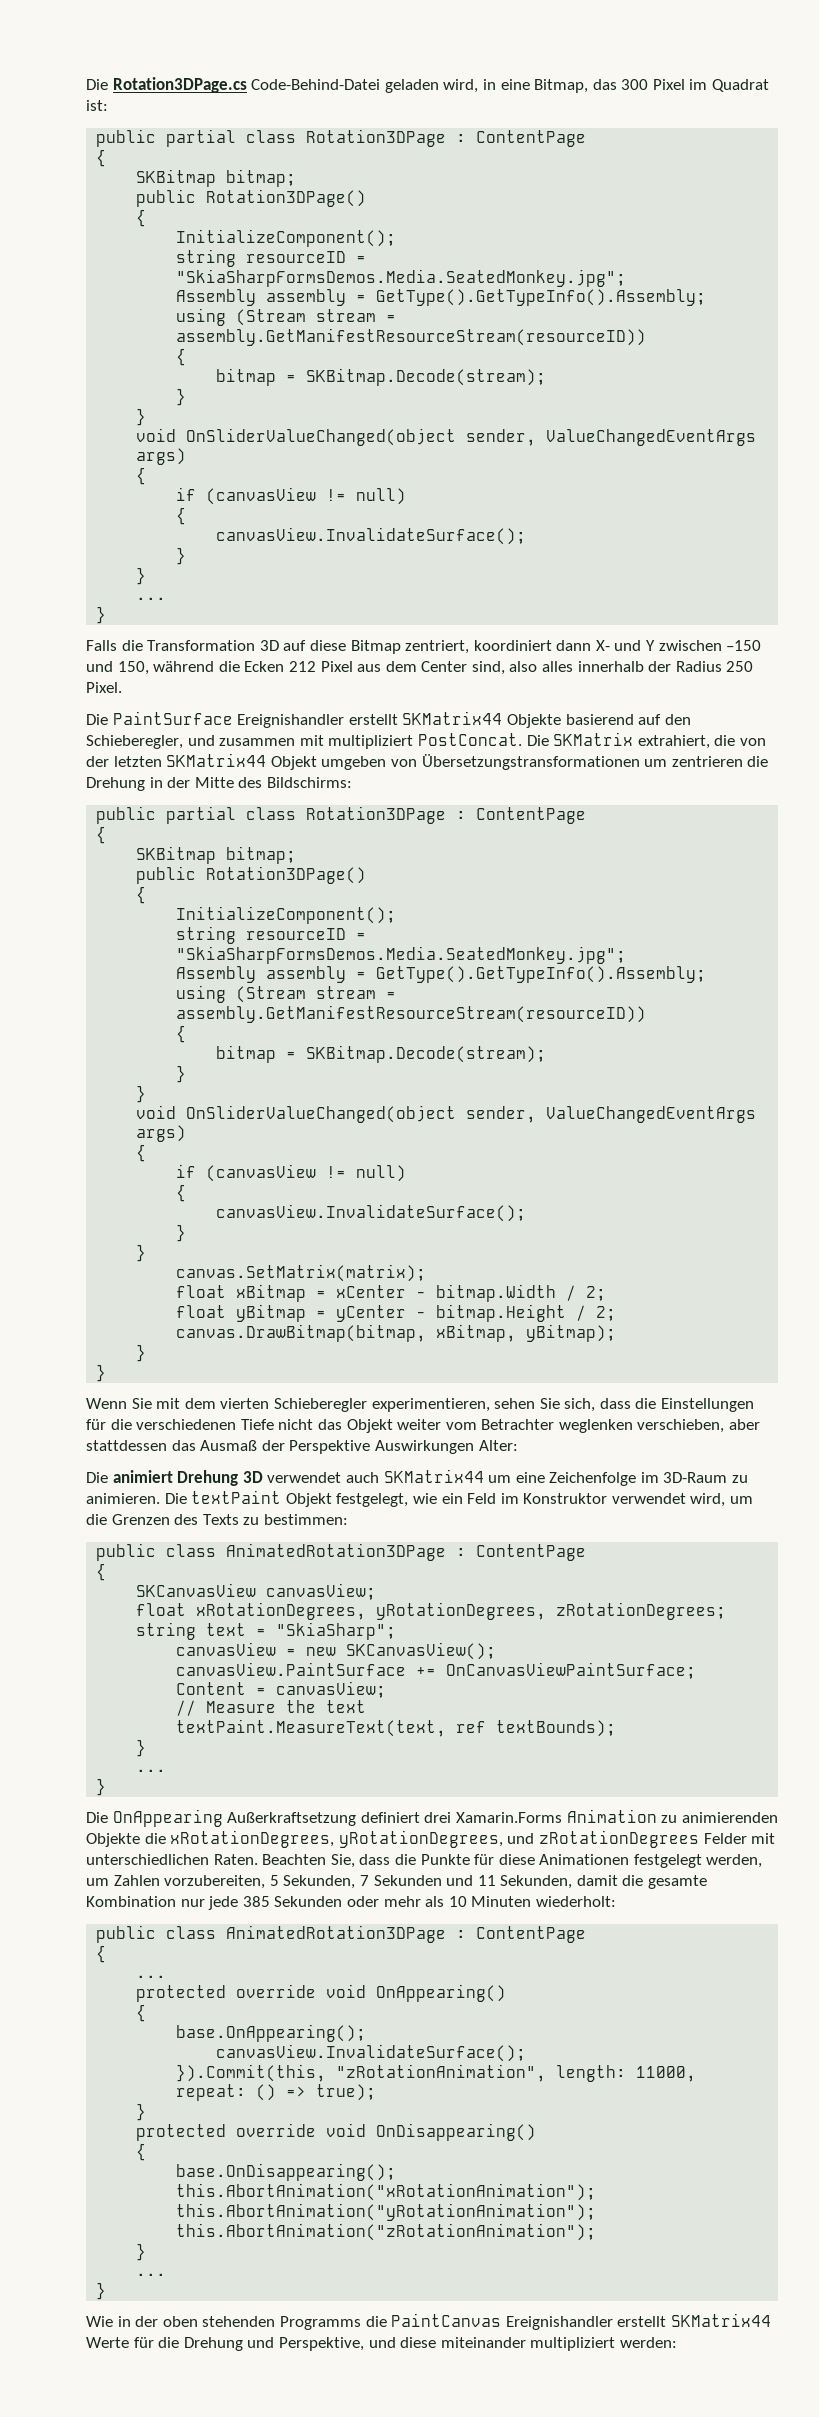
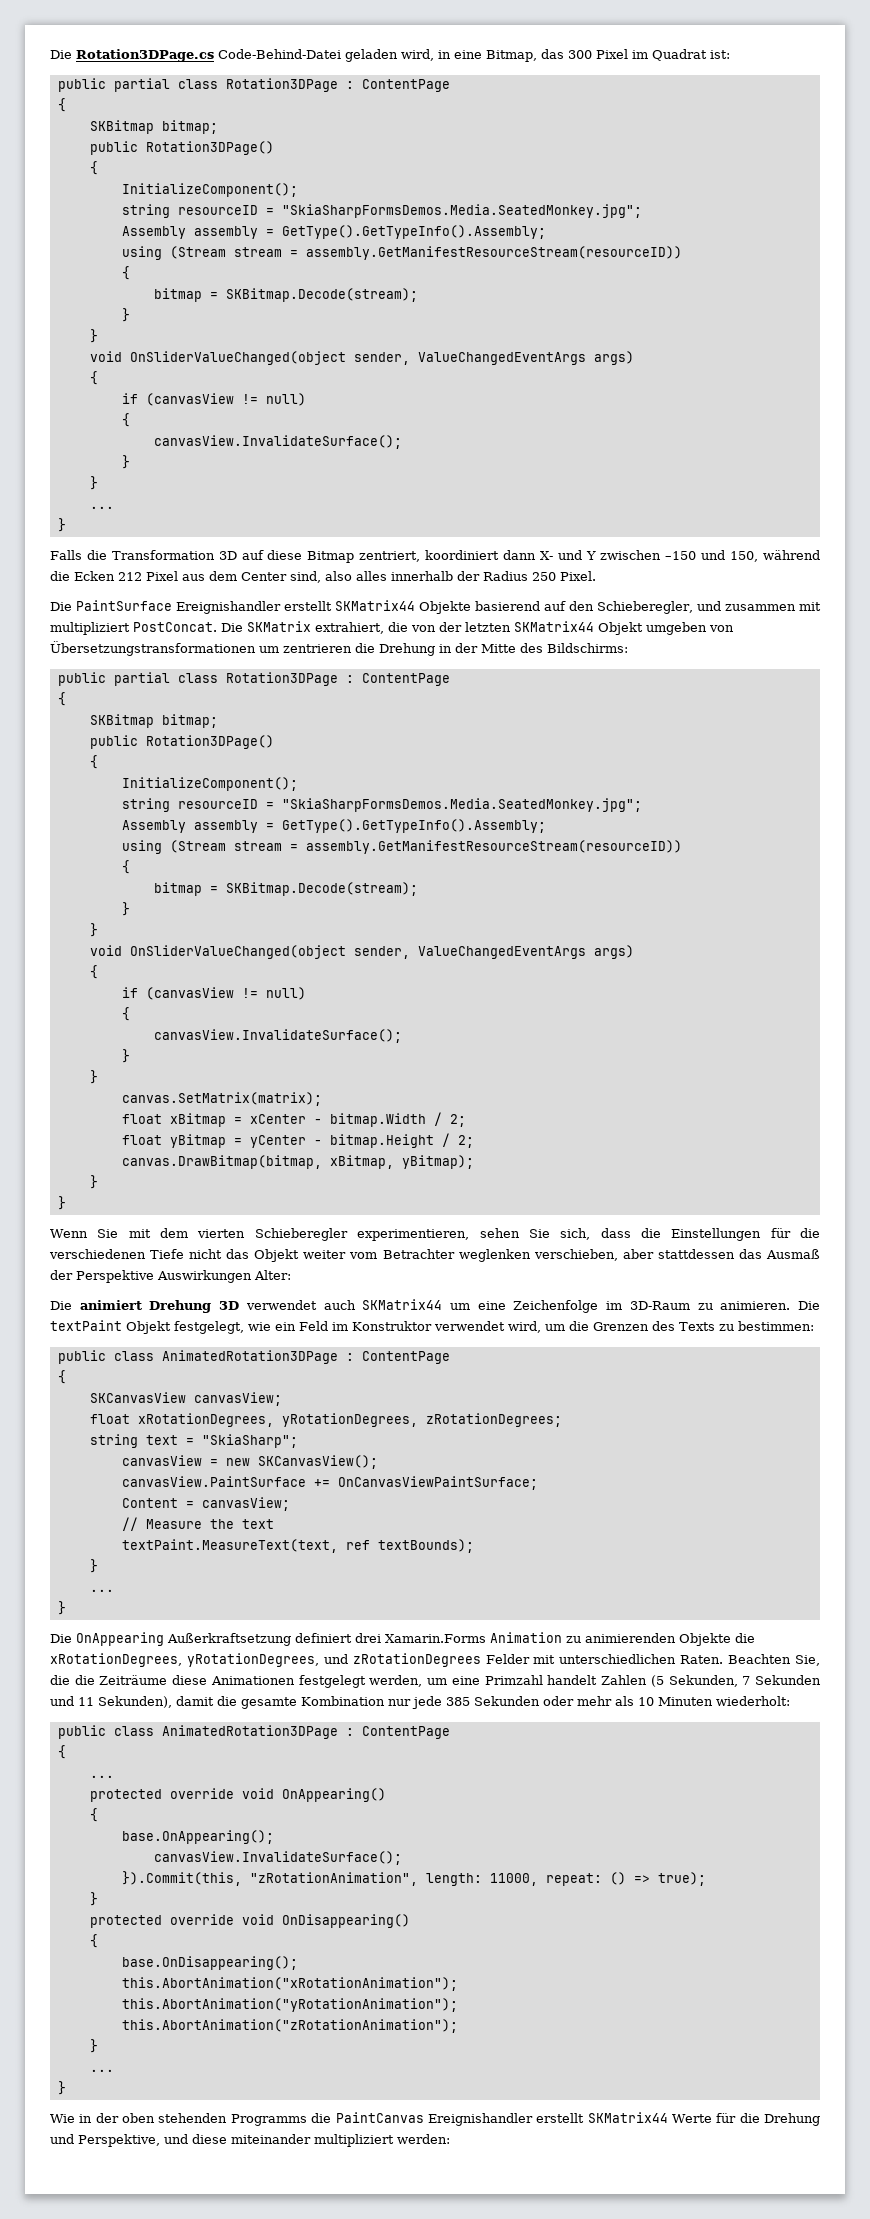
[359,1854,495,1865] dass die Punkte für -> [50,1675,168,1685] die die Zeiträume
[113,1875,279,1889] Zahlen vorzubereiten, 5 -> [451,1675,664,1687] eine Primzahl handelt Zahlen (5
[500,1875,573,1889] Sekunden, -> [98,1696,172,1708] Sekunden),

